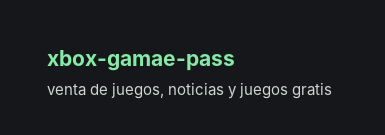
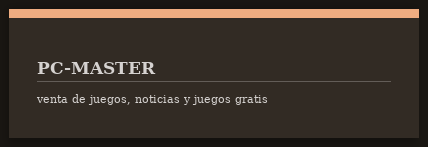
[47,50,235,71] xbox-gamae-pass -> [37,62,156,74] PC-MASTER

